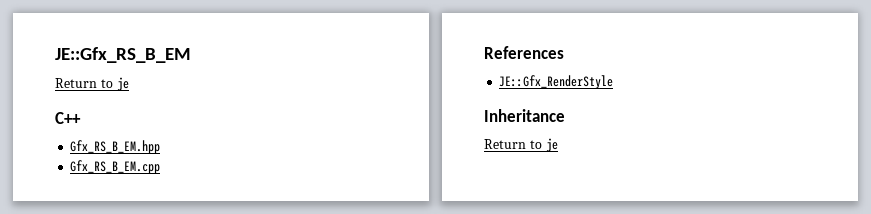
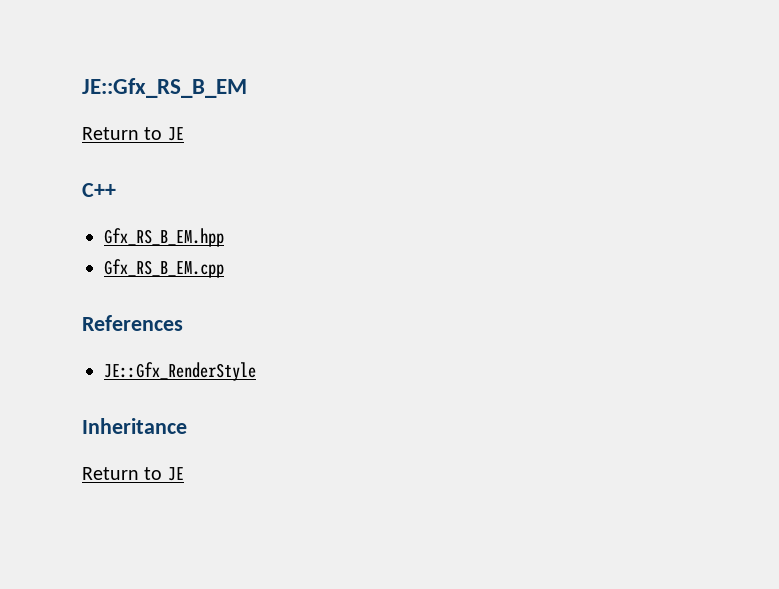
[116,77,129,91] je -> [167,127,184,141] JE
[545,138,558,152] je -> [167,467,184,481] JE

